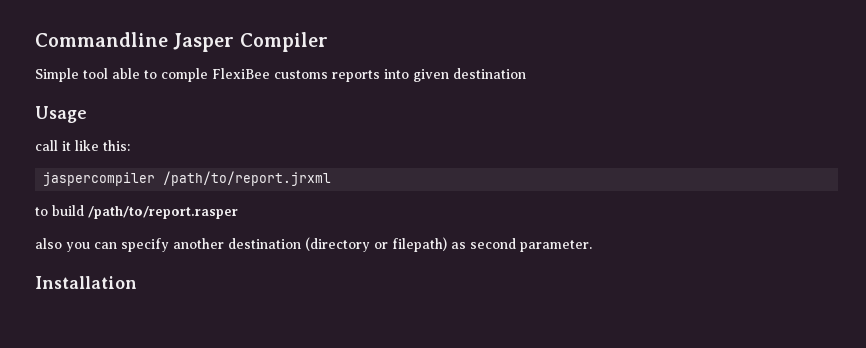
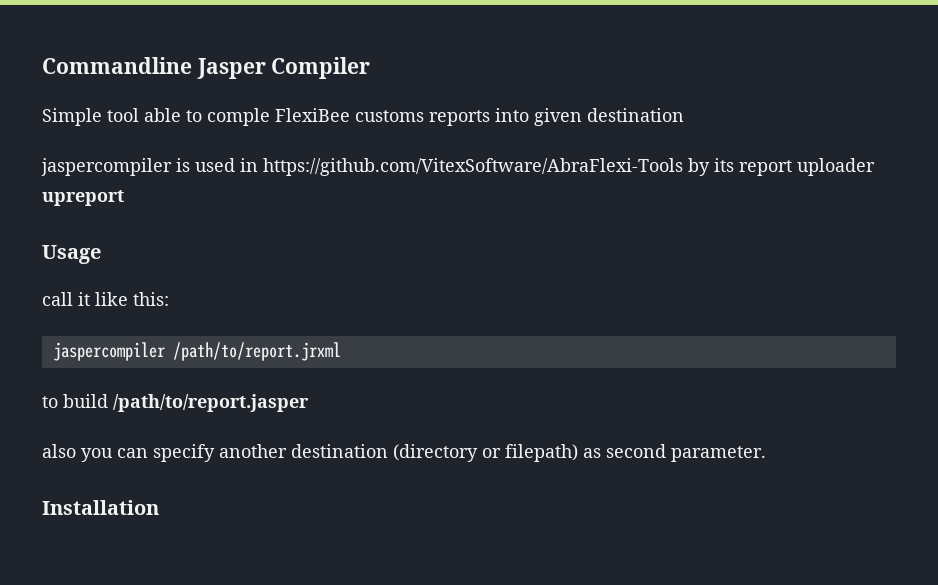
(526, 73) none -> [41,158,875,176] [42,190,124,206] // jaspercompiler is used in https://github.com/VitexSoftware/AbraFlexi-Tools by its report uploader upreport
[88,206,238,219] /path/to/report.rasper -> [113,394,309,412] /path/to/report.jasper

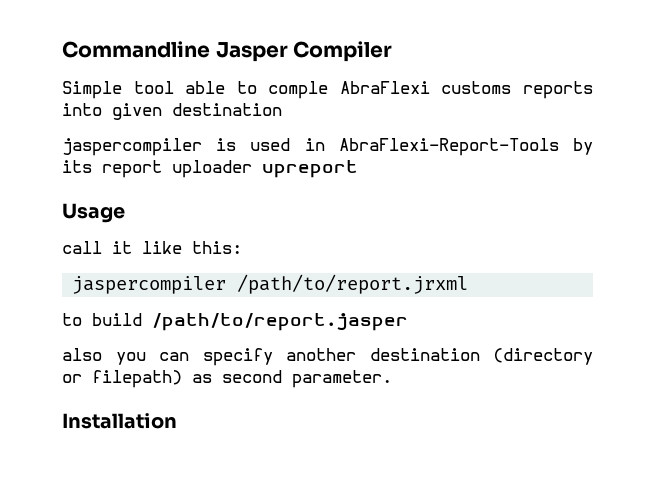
[275,108,350,122] FlexiBee -> [339,81,430,94] AbraFlexi
[263,158,683,176] https://github.com/VitexSoftware/AbraFlexi-Tools -> [338,138,559,156] AbraFlexi-Report-Tools

